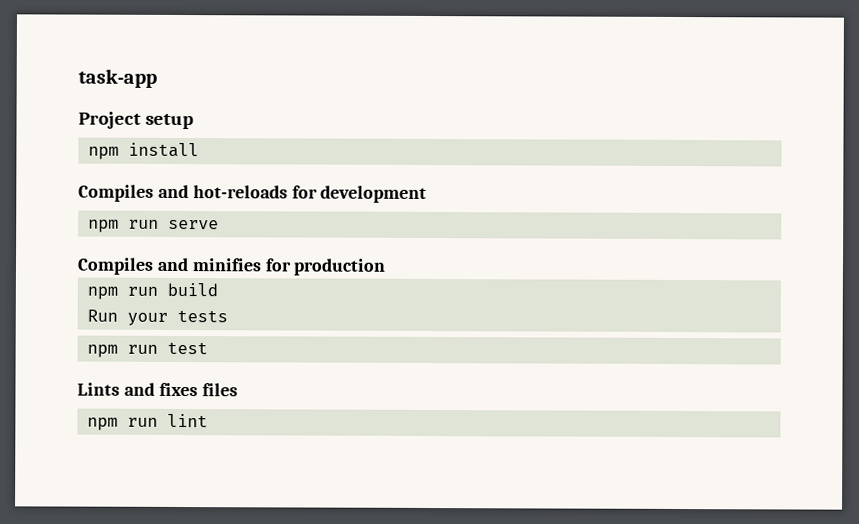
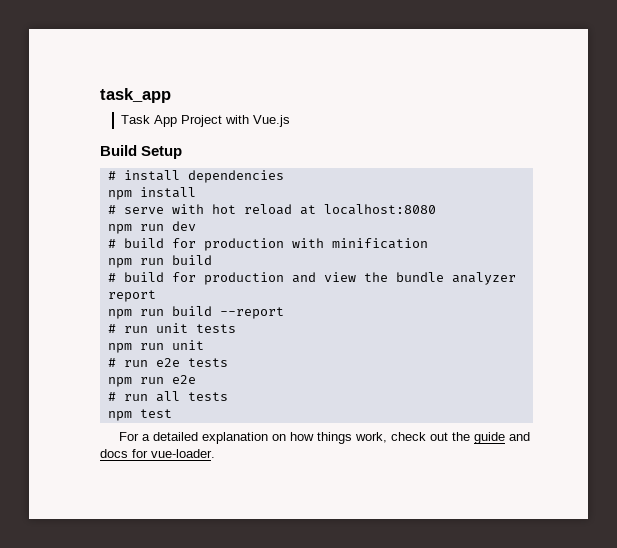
[78,68,157,88] [78,111,194,130] [88,142,200,160] [78,184,428,203] [88,219,220,233] [77,257,387,276] task-app // Project setup // npm install // Compiles and hot-reloads for development // npm run serve // Compiles and minifies for production -> [100,88,171,103] [121,115,291,127] [100,145,183,159] [107,170,284,183] [107,187,196,200] [107,204,436,215] [107,221,196,234] [107,238,428,251] task_app // Task App Project with Vue.js // Build Setup // # install dependencies // npm install // # serve with hot reload at localhost:8080 // npm run dev // # build for production with minification
[87,309,229,326] [87,341,209,358] [77,382,238,397] [87,413,209,431] Run your tests // npm run test // Lints and fixes files // npm run lint -> [107,272,516,285] [107,290,156,302] [107,306,284,319] [107,323,236,333] [107,340,204,353] [107,358,228,367] [107,375,196,387] [107,391,228,402] [107,409,172,421] [119,432,531,444] [100,449,215,458] # build for production and view the bundle analyzer report // npm run build --report // # run unit tests // npm run unit // # run e2e tests // npm run e2e // # run all tests // npm test // For a detailed explanation on how things work, check out the guide and docs for vue-loader.

